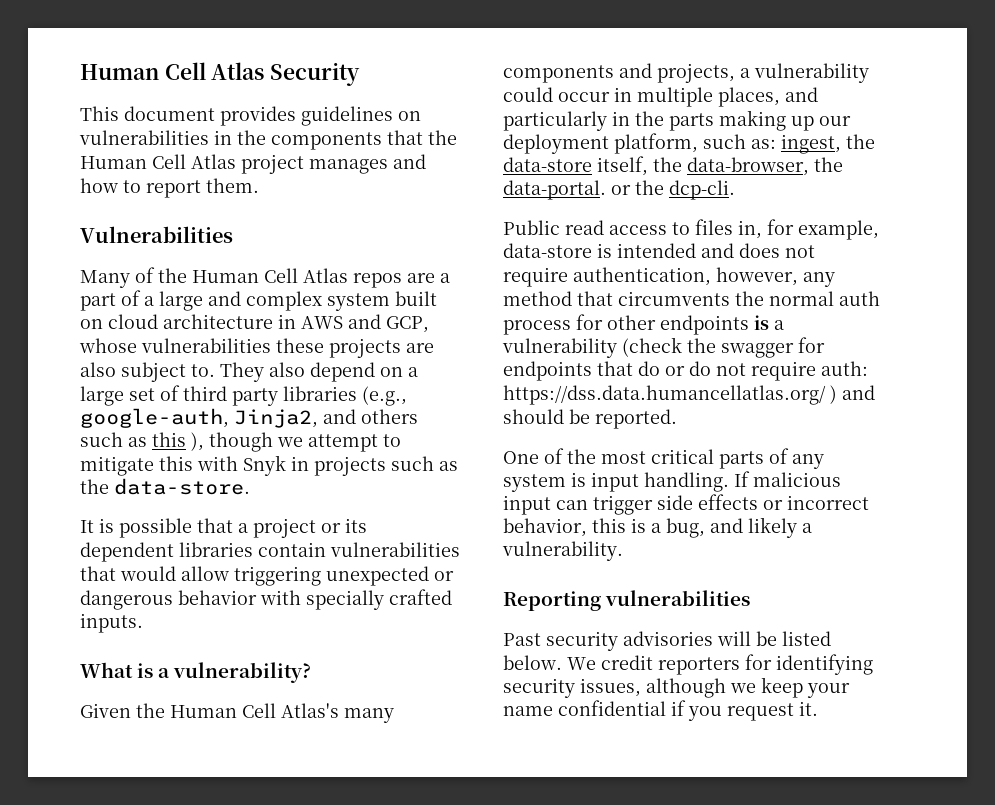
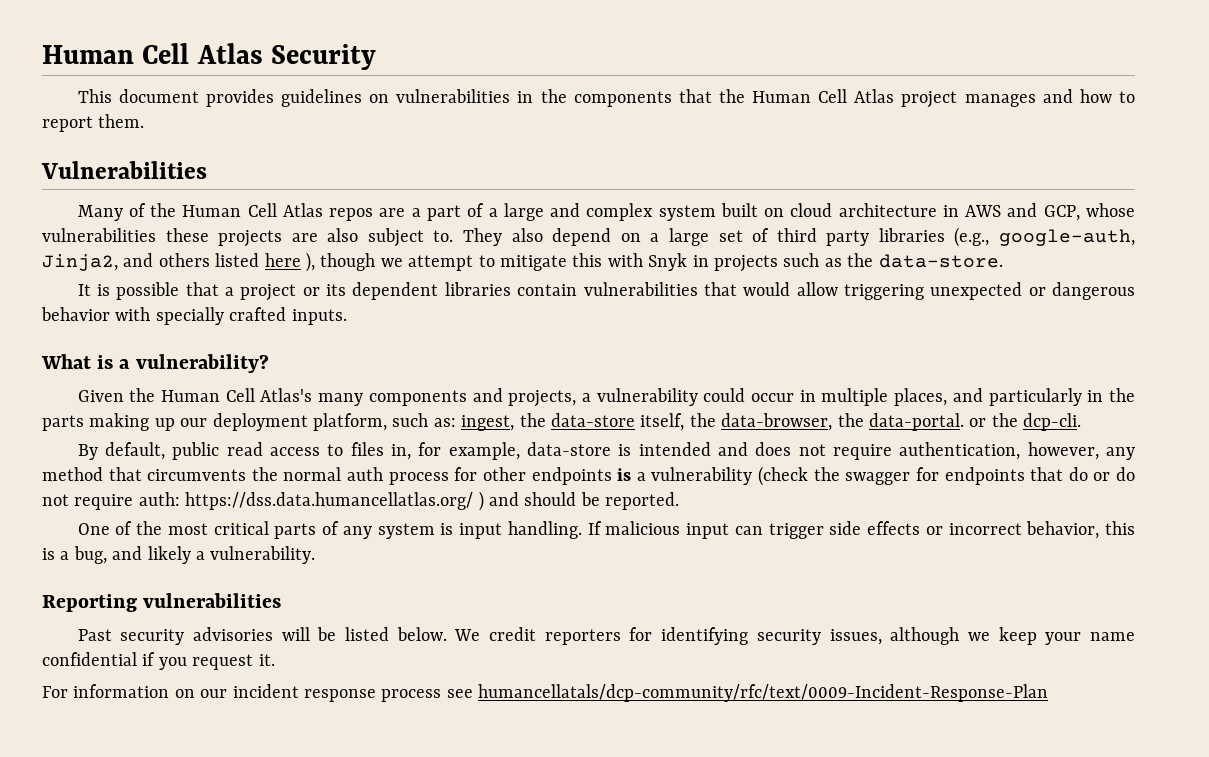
[80,432,186,447] such as this -> [215,253,301,267] listed here
[503,220,560,235] Public -> [77,442,220,460] By default, public
(818, 708) none -> [42,684,1049,702] // For information on our incident response process see humancellatals/dcp-community/rfc/text/0009-Incident-Response-Plan

